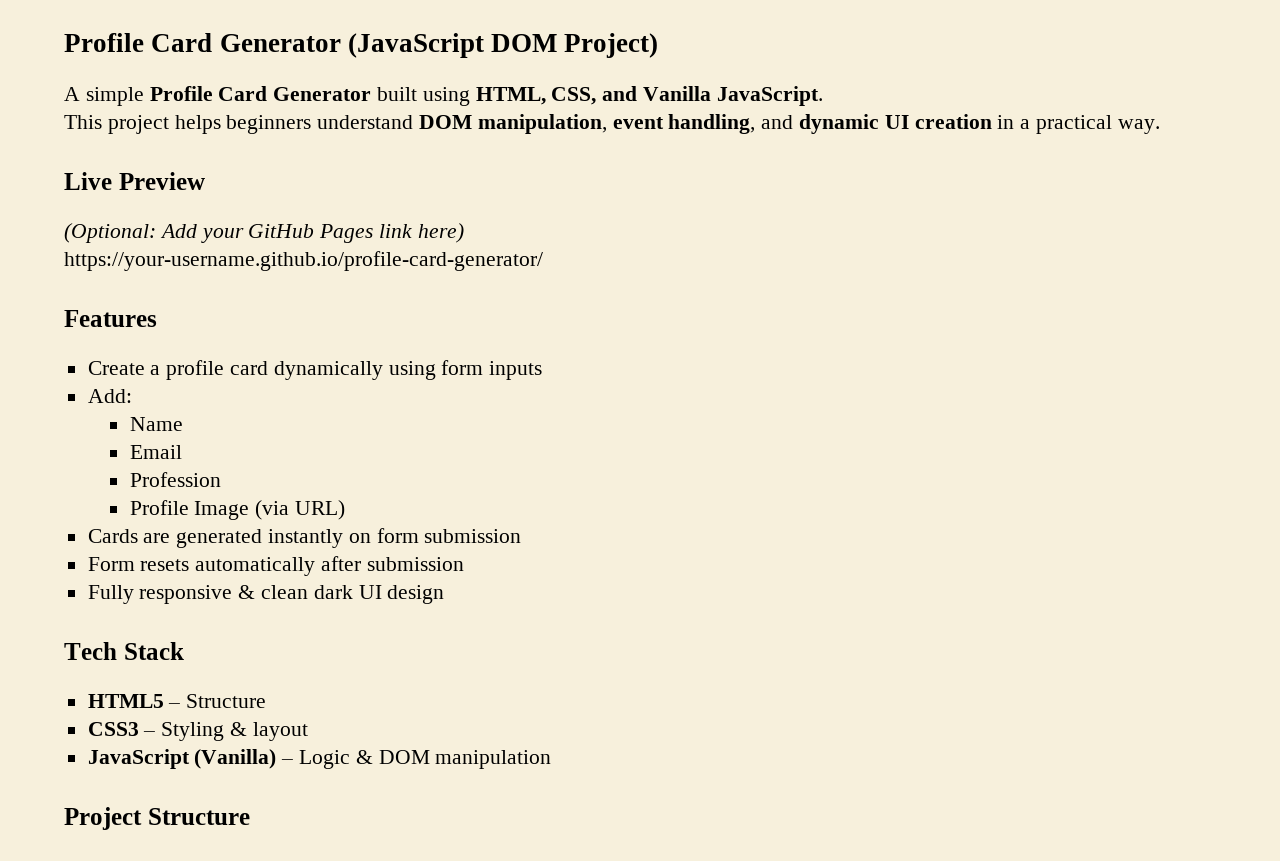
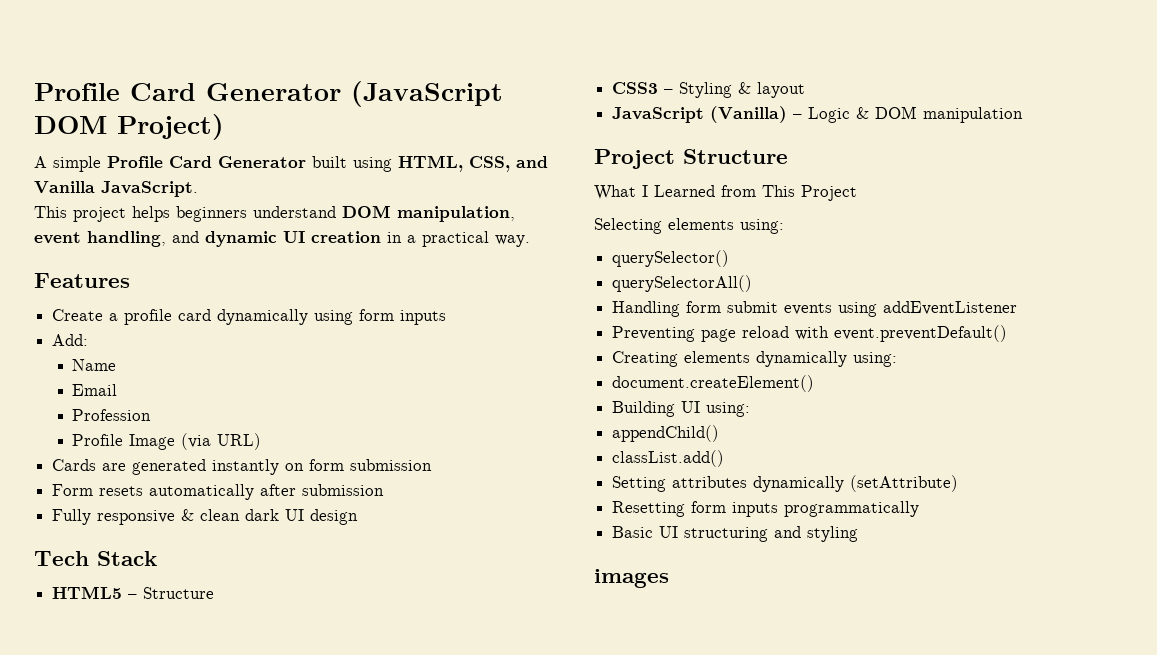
[64,172,205,190] [64,223,464,243] [64,251,543,271] // Live Preview // (Optional: Add your GitHub Pages link here) // https://your-username.github.io/profile-card-generator/ -> (530, 241) none
(250, 816) none -> [594,185,857,201] [594,218,784,234] [612,250,730,267] [612,275,753,292] [612,301,1018,317] [612,325,1008,342] [612,351,898,367] [612,375,815,392] [612,401,751,417] [612,425,720,442] [612,450,725,467] [612,475,959,492] [612,501,920,517] [612,526,859,542] [594,569,669,588] // What I Learned from This Project // Selecting elements using: // querySelector() // querySelectorAll() // Handling form submit events using addEventListener // Preventing page reload with event.preventDefault() // Creating elements dynamically using: // document.createElement() // Building UI using: // appendChild() // classList.add() // Setting attributes dynamically (setAttribute) // Resetting form inputs programmatically // Basic UI structuring and styling // images

